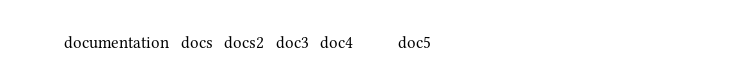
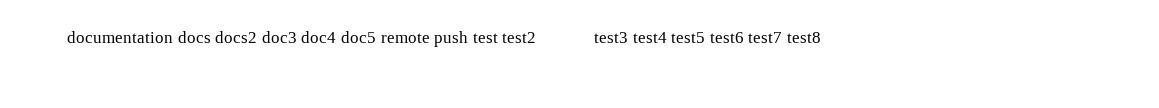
(431, 42) none -> [380,31,821,47] remote push test test2 test3 test4 test5 test6 test7 test8

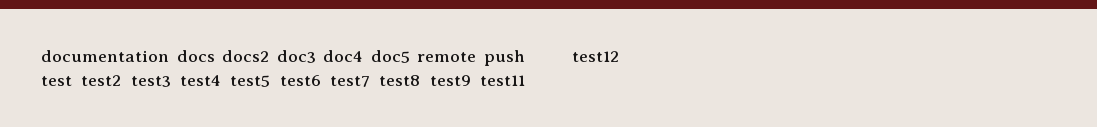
(821, 37) none -> [429,75,525,86] [572,51,619,62] test9 test11 test12

